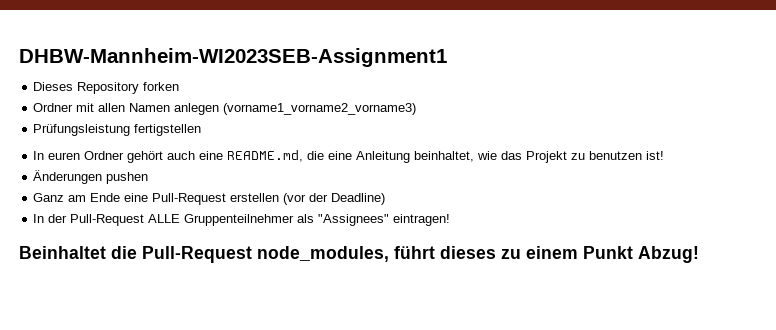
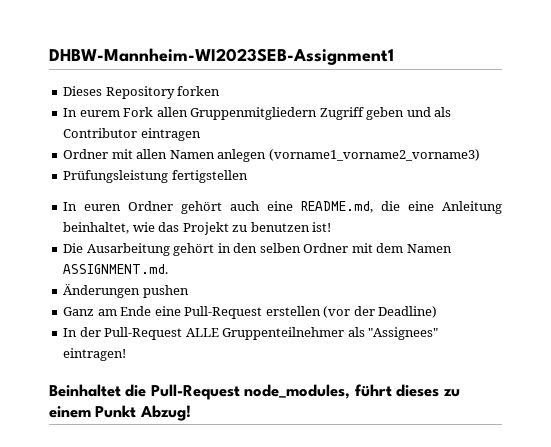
(180, 86) none -> [63,107,452,120] [63,128,201,141] // In eurem Fork allen Gruppenmitgliedern Zugriff geben und als Contributor eintragen
(665, 155) none -> [63,243,452,256] [63,264,169,274] // Die Ausarbeitung gehört in den selben Ordner mit dem Namen ASSIGNMENT.md.

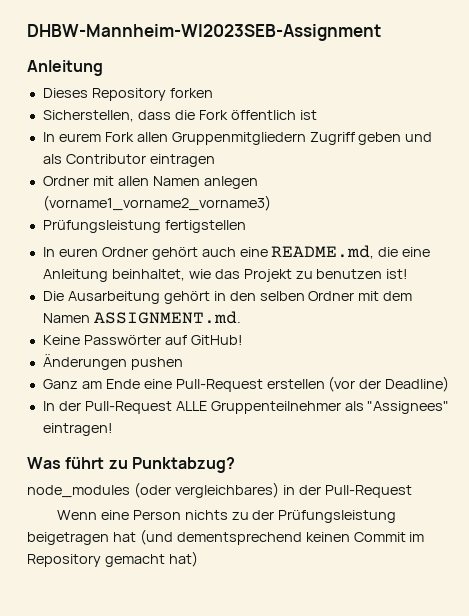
[49,48,394,65] DHBW-Mannheim-WI2023SEB-Assignment1 -> [27,24,381,41] [27,60,103,76] DHBW-Mannheim-WI2023SEB-Assignment // Anleitung
(221, 91) none -> [42,110,317,122] // Sicherstellen, dass die Fork öffentlich ist
(169, 269) none -> [42,335,243,345] // Keine Passwörter auf GitHub!
[49,384,460,400] [49,405,191,421] Beinhaltet die Pull-Request node_modules, führt dieses zu einem Punkt Abzug! -> [27,457,235,473] [27,482,412,498] [56,510,397,523] [27,529,425,545] [27,551,198,567] Was führt zu Punktabzug? // node_modules (oder vergleichbares) in der Pull-Request // Wenn eine Person nichts zu der Prüfungsleistung beigetragen hat (und dementsprechend keinen Commit im Repository gemacht hat)

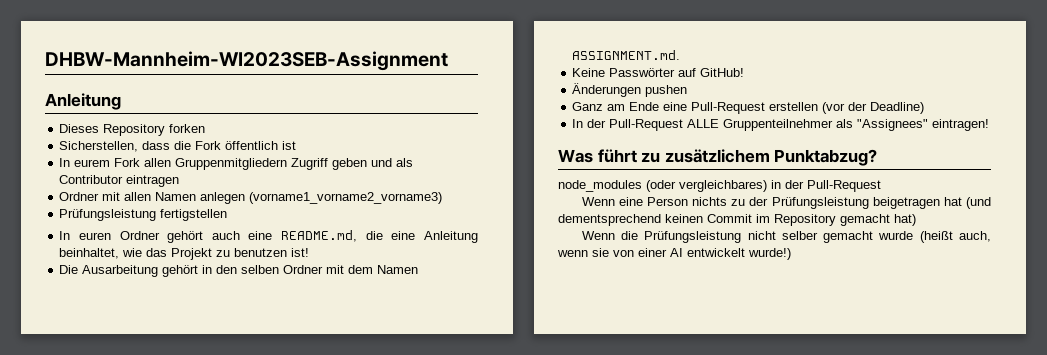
(128, 464) none -> [664,149,770,163] zusätzlichem
(198, 559) none -> [581,231,991,243] [557,248,791,260] // Wenn die Prüfungsleistung nicht selber gemacht wurde (heißt auch, wenn sie von einer AI entwickelt wurde!)

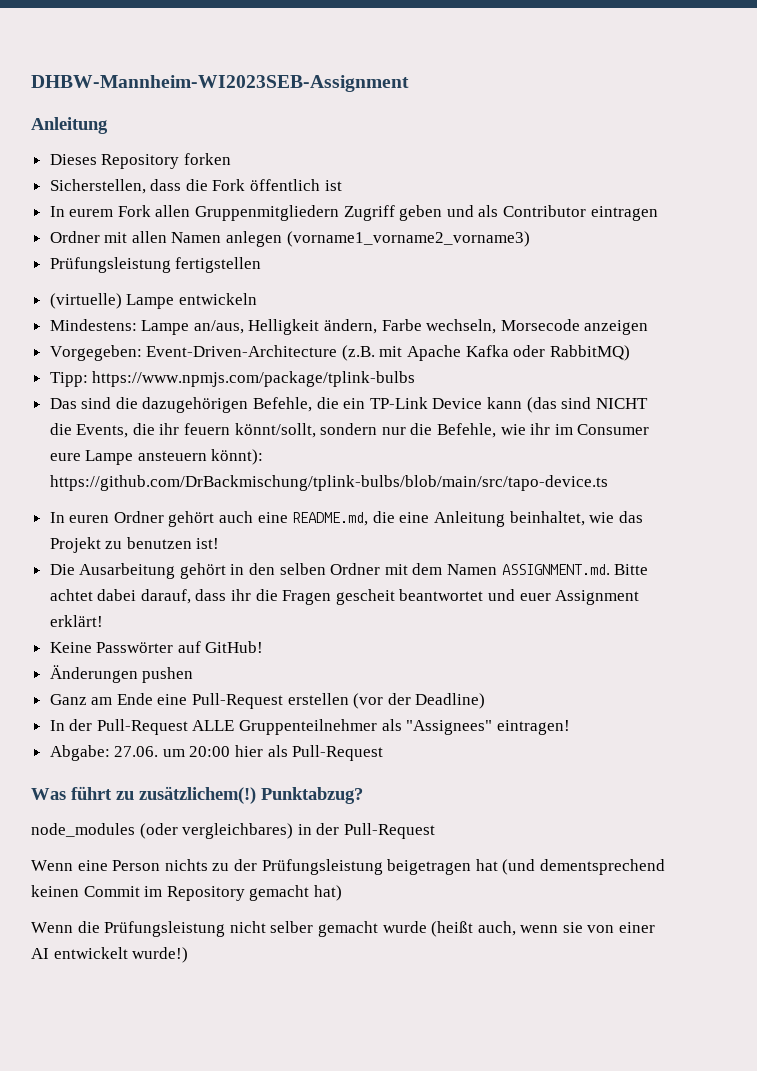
(228, 215) none -> [49,293,257,309] [49,319,649,335] [49,345,630,361] [49,371,416,387] [49,397,648,413] [49,423,650,438] [49,449,264,465] [49,475,608,491] // (virtuelle) Lampe entwickeln // Mindestens: Lampe an/aus, Helligkeit ändern, Farbe wechseln, Morsecode anzeigen // Vorgegeben: Event-Driven-Architecture (z.B. mit Apache Kafka oder RabbitMQ) // Tipp: https://www.npmjs.com/package/tplink-bulbs // Das sind die dazugehörigen Befehle, die ein TP-Link Device kann (das sind NICHT die Events, die ihr feuern könnt/sollt, sondern nur die Befehle, wie ihr im Consumer eure Lampe ansteuern könnt): https://github.com/DrBackmischung/tplink-bulbs/blob/main/src/tapo-device.ts
(681, 55) none -> [614,564,649,575] [49,589,640,605] [49,615,103,627] Bitte achtet dabei darauf, dass ihr die Fragen gescheit beantwortet und euer Assignment erklärt!
(990, 125) none -> [49,745,384,761] // Abgabe: 27.06. um 20:00 hier als Pull-Request
[664,149,770,163] zusätzlichem -> [139,786,256,804] zusätzlichem(!)

